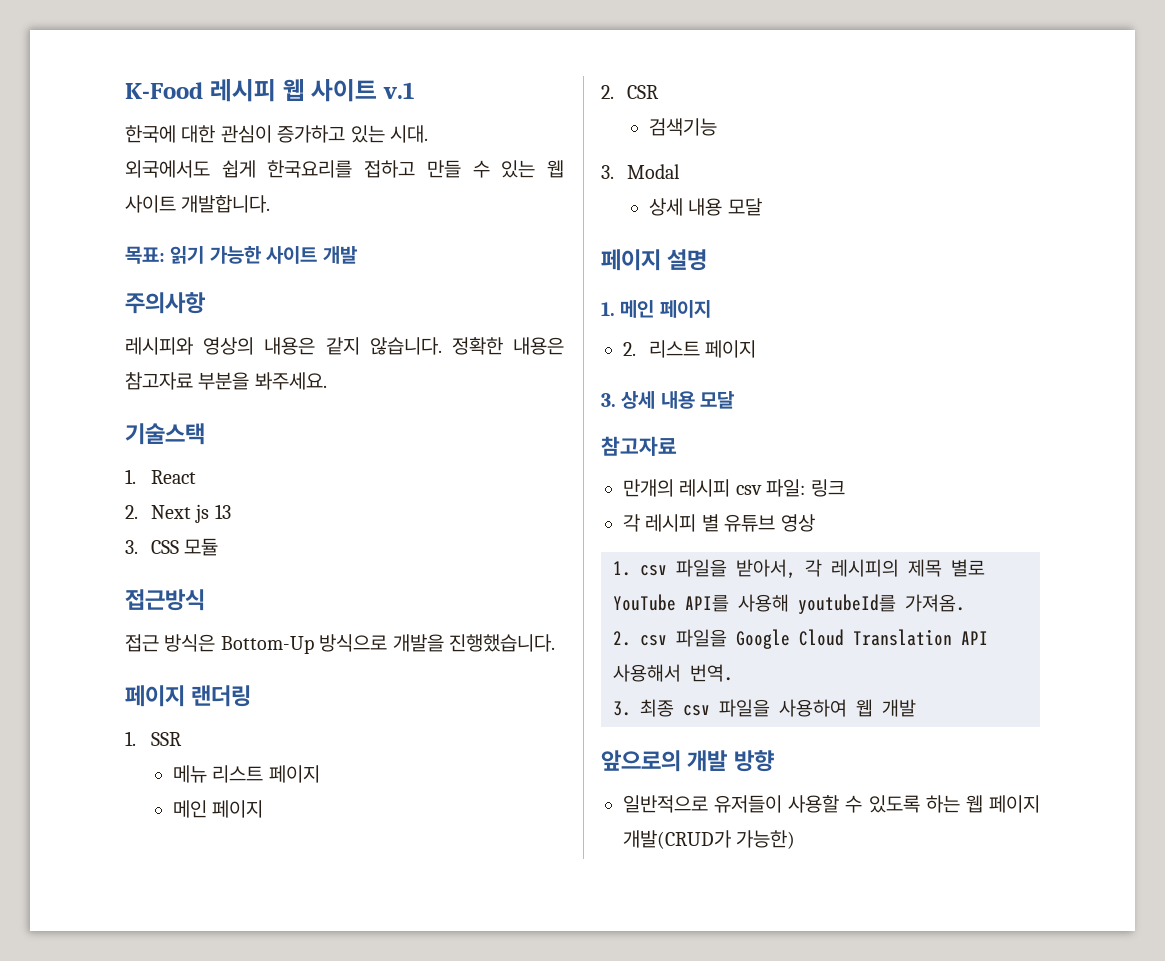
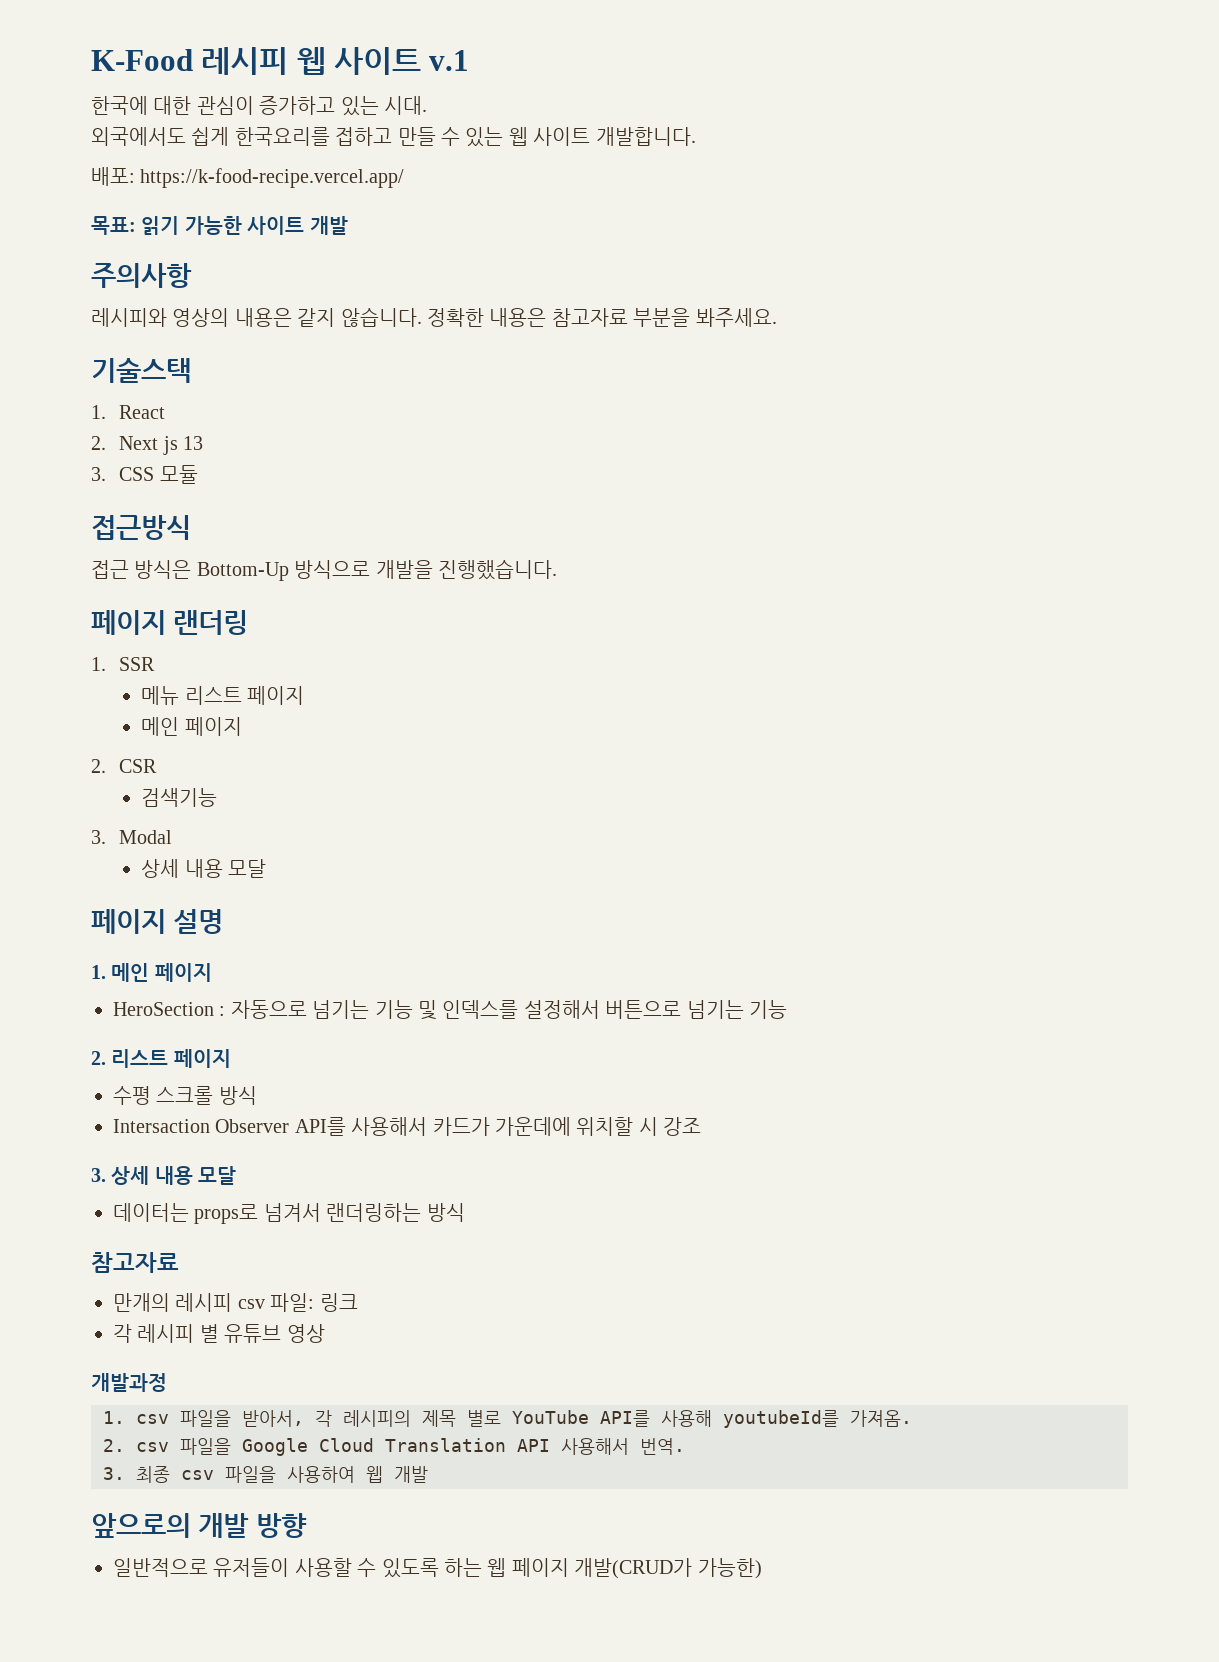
(271, 204) none -> [91,167,405,188] // 배포: https://k-food-recipe.vercel.app/
[623,340,757,358] 2. 리스트 페이지 -> [113,1000,787,1020] [91,1049,231,1068] [113,1086,257,1105] [113,1117,702,1136] HeroSection : 자동으로 넘기는 기능 및 인덱스를 설정해서 버튼으로 넘기는 기능 // 2. 리스트 페이지 // 수평 스크롤 방식 // Intersaction Observer API를 사용해서 카드가 가운데에 위치할 시 강조
(736, 400) none -> [113,1203,465,1224] // 데이터는 props로 넘겨서 랜더링하는 방식
(815, 523) none -> [91,1373,167,1392] // 개발과정

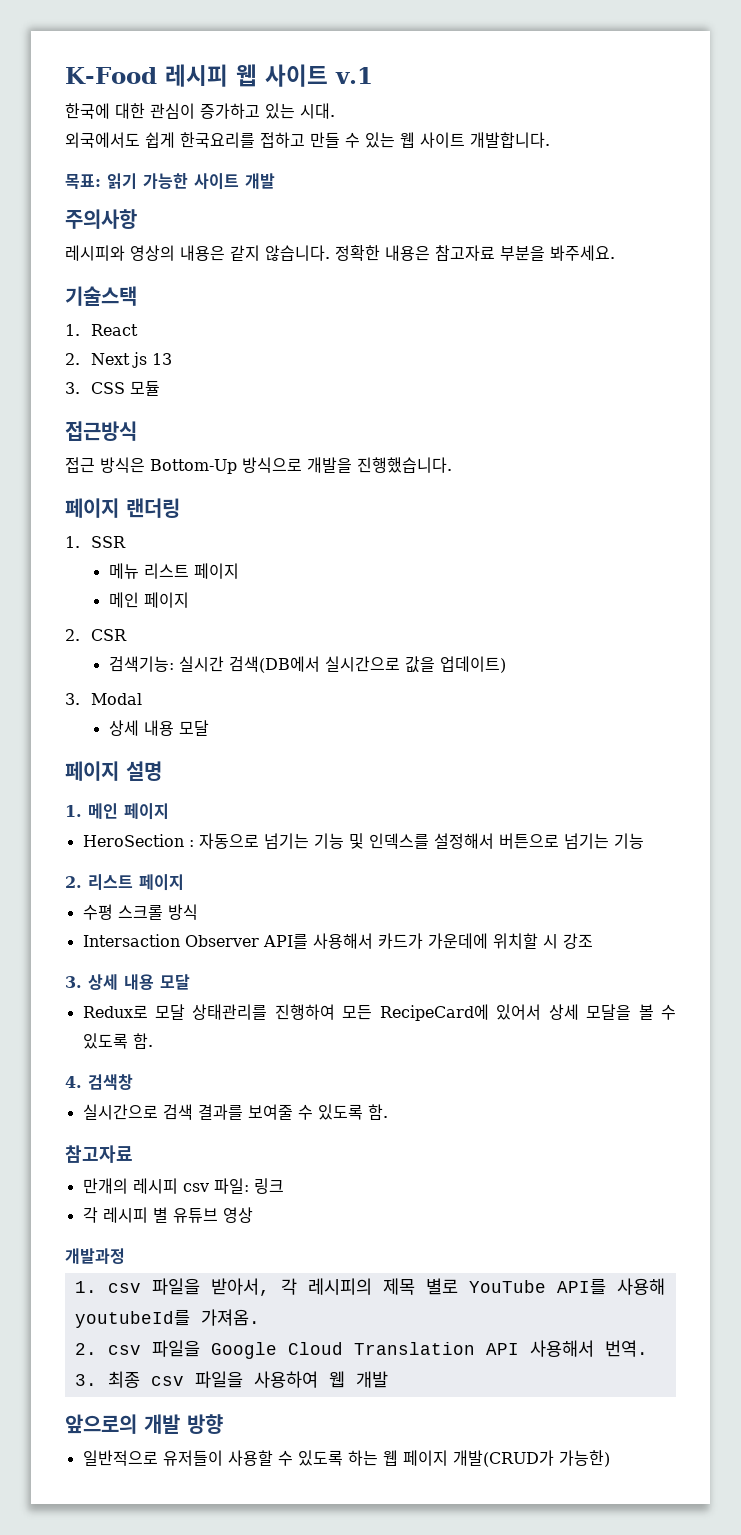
[91,167,405,188] // 배포: https://k-food-recipe.vercel.app/ -> (550, 140) none
[141,788,218,807] 검색기능 -> [108,656,506,673] 검색기능: 실시간 검색(DB에서 실시간으로 값을 업데이트)
[113,1203,465,1224] 데이터는 props로 넘겨서 랜더링하는 방식 -> [82,1004,676,1021] [82,1033,153,1049] [65,1074,133,1090] [82,1104,388,1120] Redux로 모달 상태관리를 진행하여 모든 RecipeCard에 있어서 상세 모달을 볼 수 있도록 함. // 4. 검색창 // 실시간으로 검색 결과를 보여줄 수 있도록 함.

